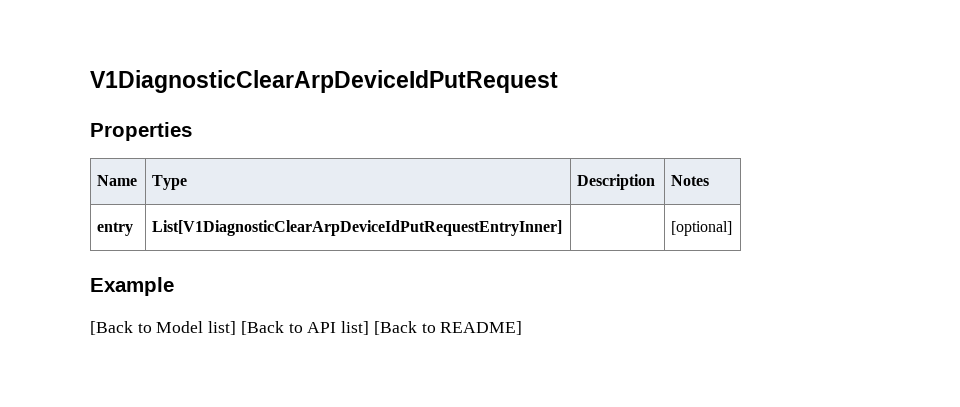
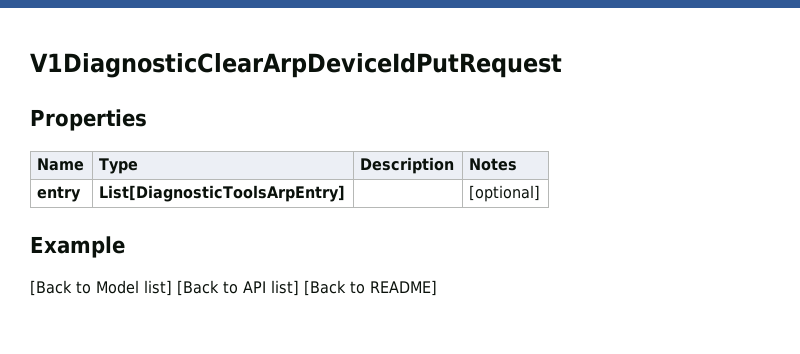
[152,220,563,236] List[V1DiagnosticClearArpDeviceIdPutRequestEntryInner] -> [99,185,346,202] List[DiagnosticToolsArpEntry]

